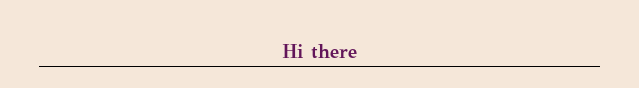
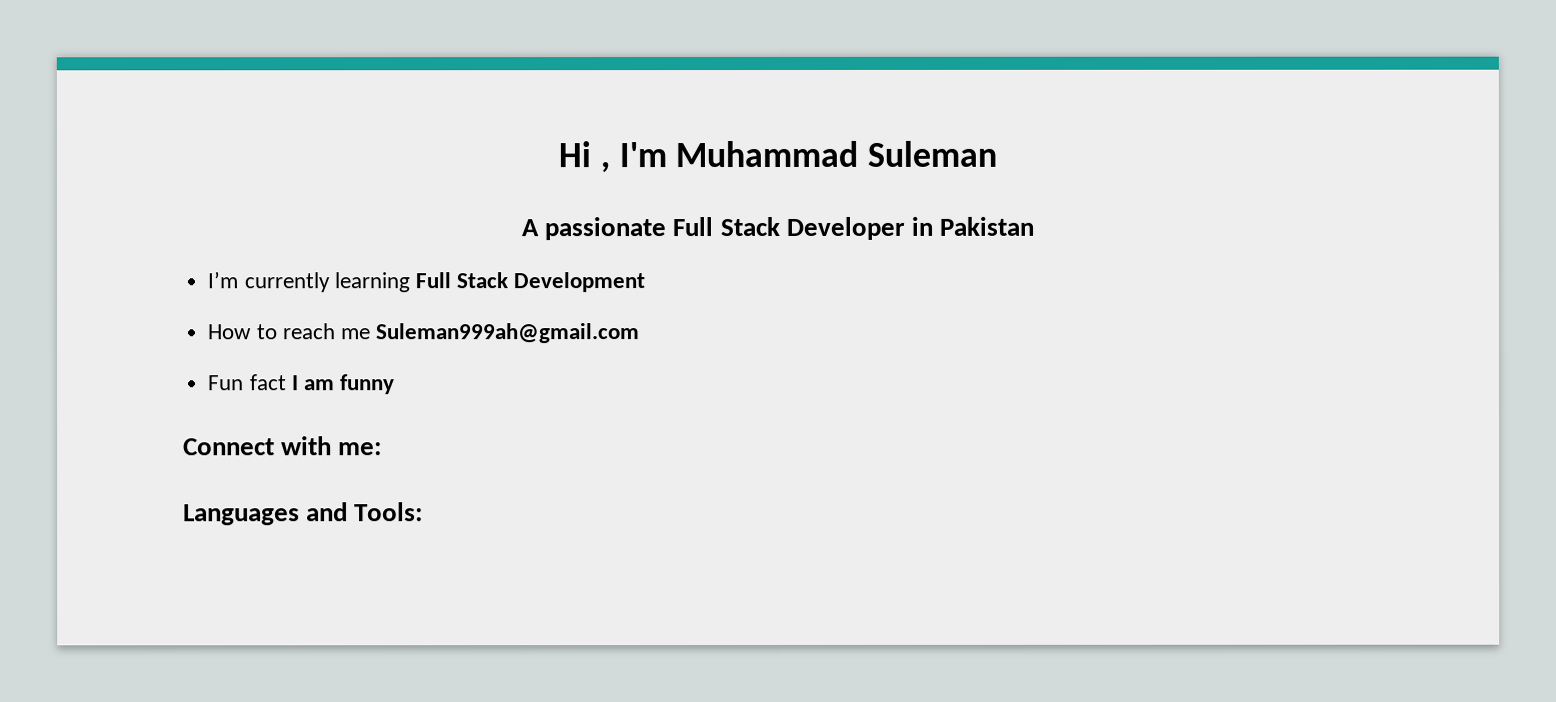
[311,44,357,59] there -> [599,140,997,174] [521,216,1034,241] [207,271,646,293] [207,323,640,344] [208,374,396,395] [183,436,383,456] [183,502,424,526] , I'm Muhammad Suleman // A passionate Full Stack Developer in Pakistan // I’m currently learning Full Stack Development // How to reach me Suleman999ah@gmail.com // Fun fact I am funny // Connect with me: // Languages and Tools:

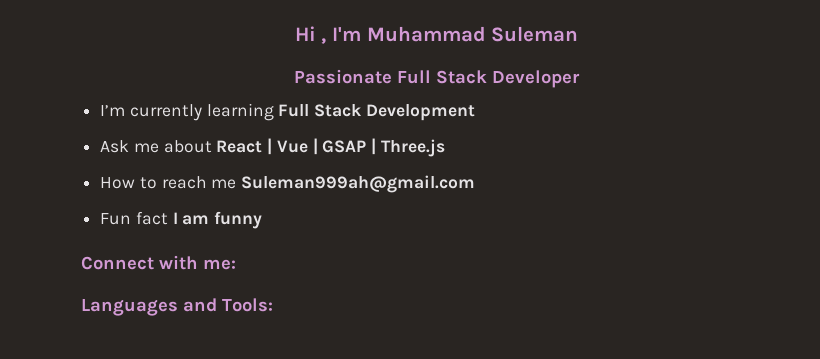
[521,217,667,241] A passionate -> [294,69,392,84] Passionate
[910,216,1034,236] in Pakistan -> (580, 79) none
(646, 282) none -> [100,138,445,157] // Ask me about React | Vue | GSAP | Three.js

